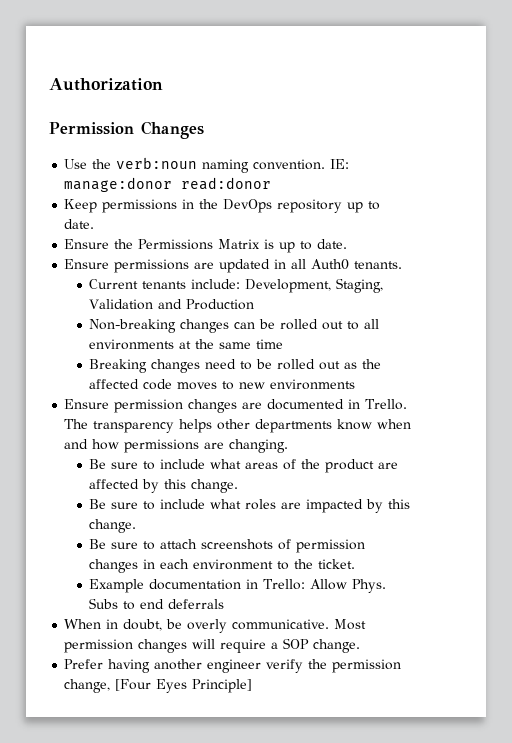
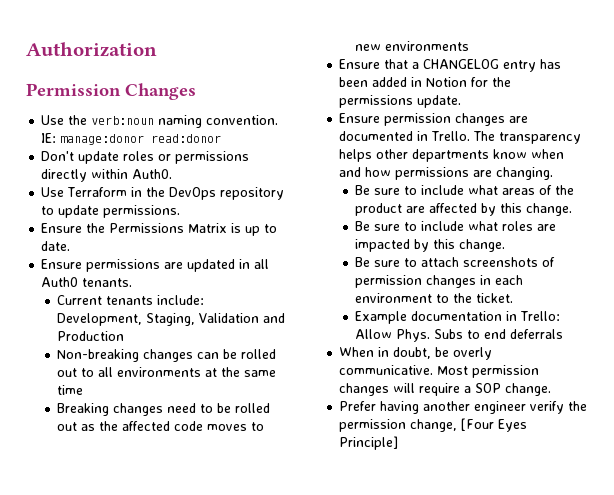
[64,199,178,213] Keep permissions -> [41,151,250,164] [41,169,173,182] [41,187,128,197] Don't update roles or permissions directly within Auth0. // Use Terraform
[347,201,381,213] [64,219,95,229] up to date. -> [41,205,181,218] to update permissions.
(356, 384) none -> [339,59,562,72] [339,77,512,87] [339,95,462,108] // Ensure that a CHANGELOG entry has been added in Notion for the permissions update.

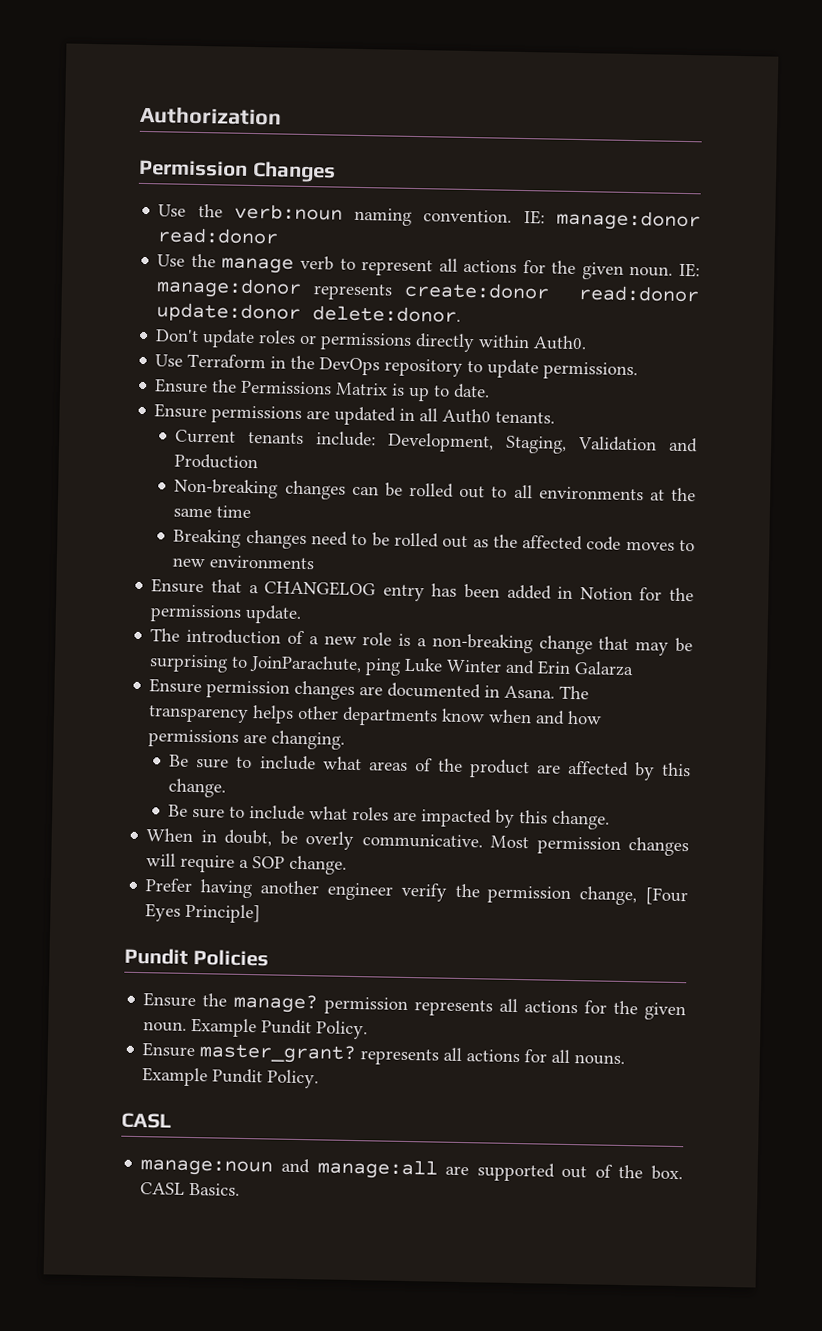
(222, 138) none -> [157,253,701,280] [156,277,700,303] [156,302,462,323] // Use the manage verb to represent all actions for the given noun. IE: manage:donor represents create:donor read:donor update:donor delete:donor.
(462, 101) none -> [150,628,694,656] [149,654,635,677] // The introduction of a new role is a non-breaking change that may be surprising to JoinParachute, ping Luke Winter and Erin Galarza
[431,131,471,141] Trello. -> [504,685,556,699] Asana.
[355,257,556,267] [355,275,524,288] [355,293,514,303] [355,311,561,324] [355,329,564,342] // Be sure to attach screenshots of permission changes in each environment to the ticket. // Example documentation in Trello: Allow Phys. Subs to end deferrals -> (611, 820) none
(399, 443) none -> [124,947,269,967] [143,992,686,1021] [143,1017,369,1040] [142,1042,626,1066] [142,1067,320,1089] [121,1112,172,1129] [140,1158,683,1182] [140,1182,241,1196] // Pundit Policies // Ensure the manage? permission represents all actions for the given noun. Example Pundit Policy. // Ensure master_grant? represents all actions for all nouns. Example Pundit Policy. // CASL // manage:noun and manage:all are supported out of the box. CASL Basics.

